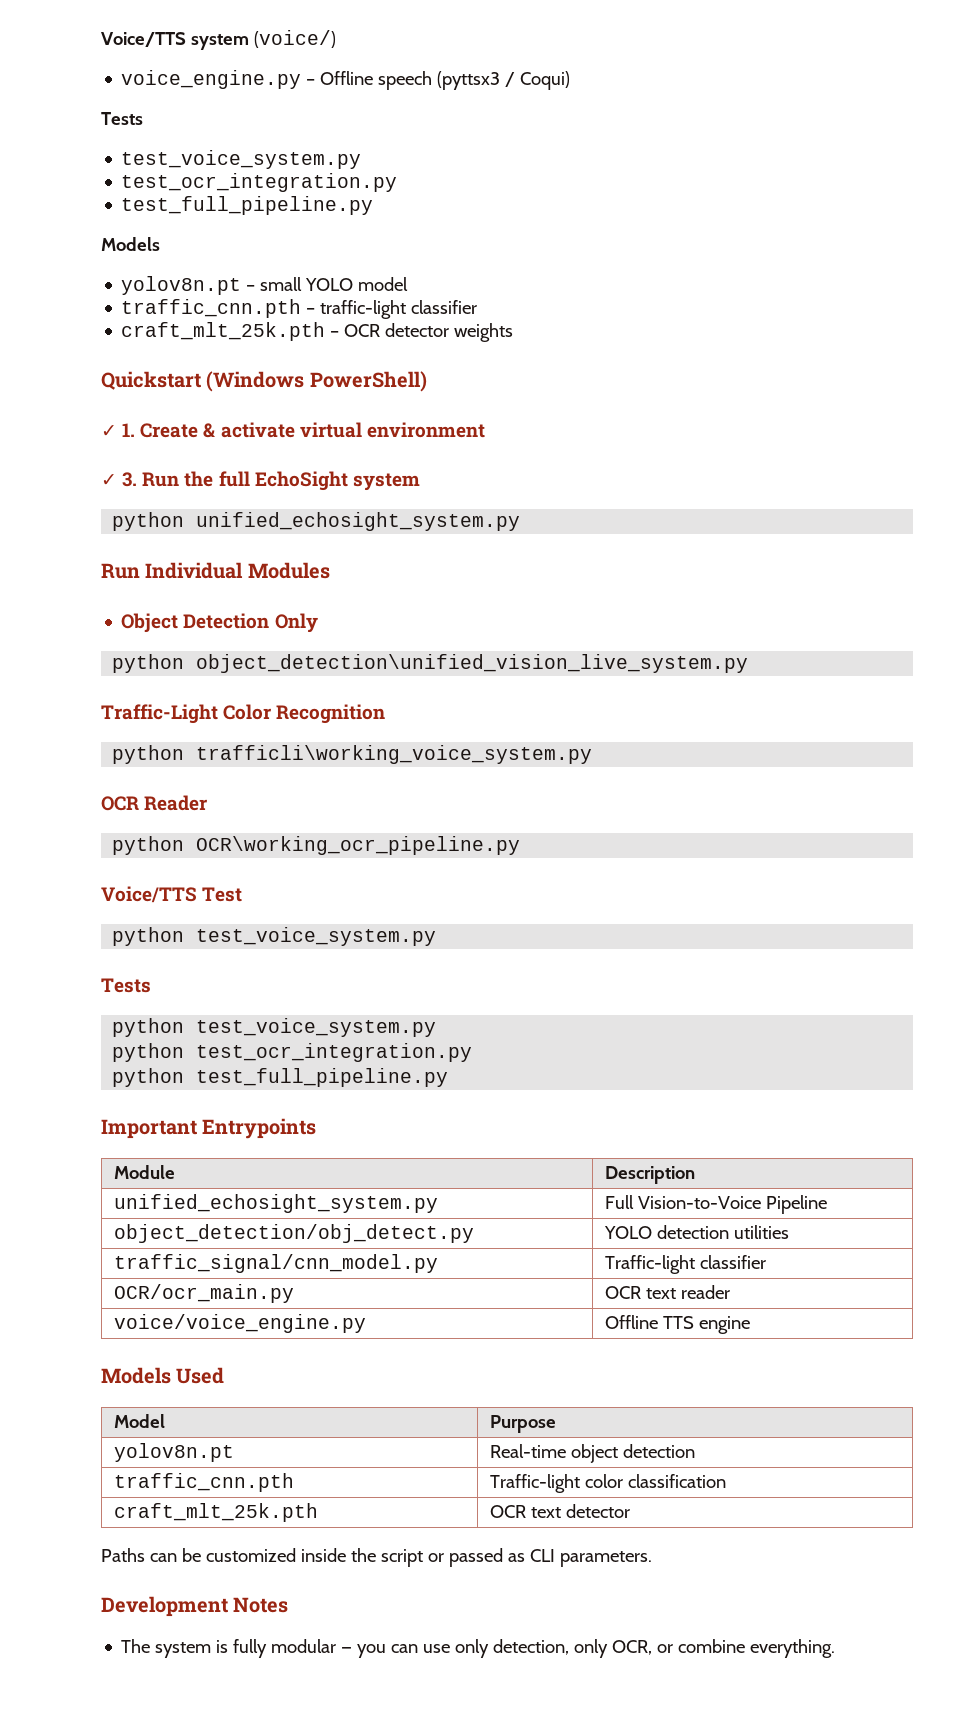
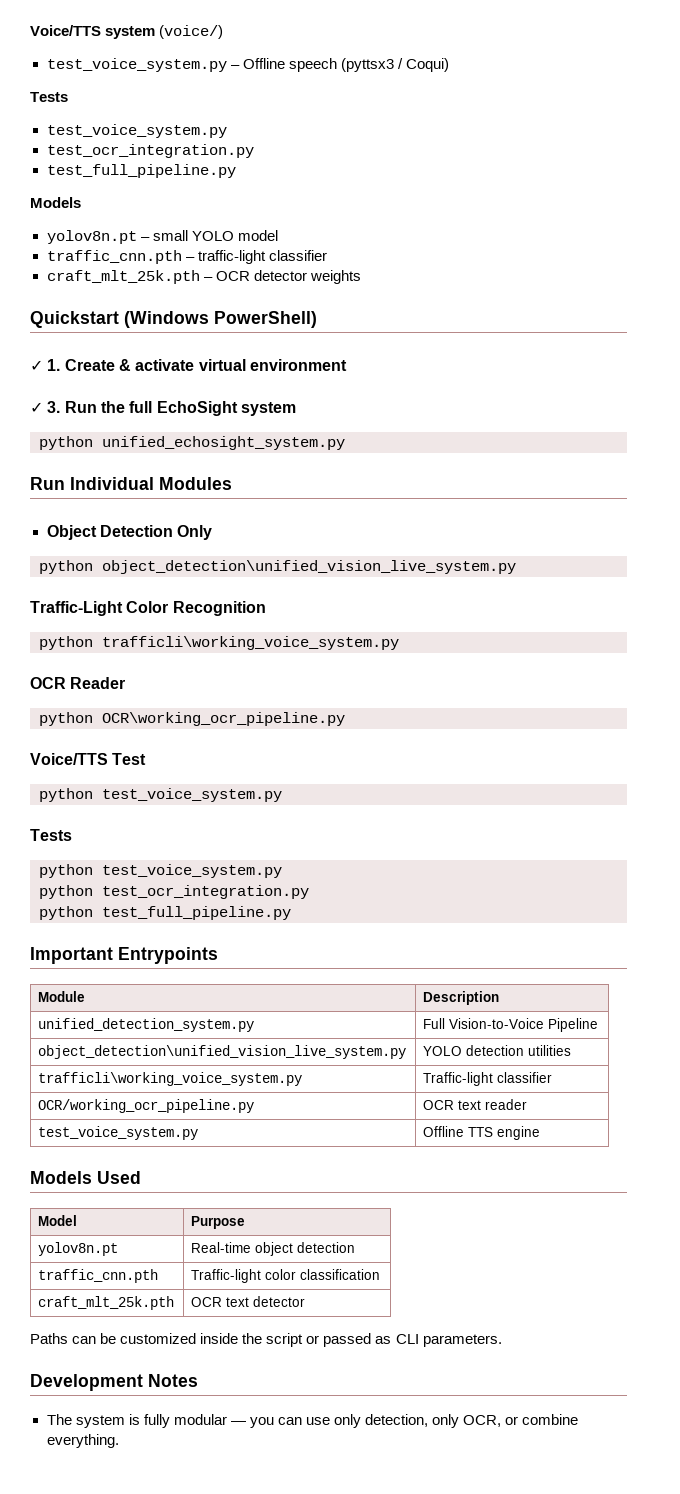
[121,70,302,89] voice_engine.py -> [46,58,227,72] test_voice_system.py
[113,1194,438,1213] unified_echosight_system.py -> [38,1018,255,1032] unified_detection_system.py
[113,1224,474,1243] object_detection/obj_detect.py -> [38,1045,407,1059] object_detection\unified_vision_live_system.py
[113,1254,438,1273] traffic_signal/cnn_model.py -> [38,1072,303,1086] trafficli\working_voice_system.py
[113,1284,294,1303] OCR/ocr_main.py -> [38,1099,255,1113] OCR/working_ocr_pipeline.py
[113,1314,366,1333] voice/voice_engine.py -> [38,1126,199,1140] test_voice_system.py

